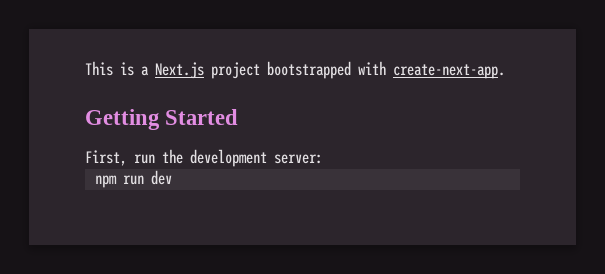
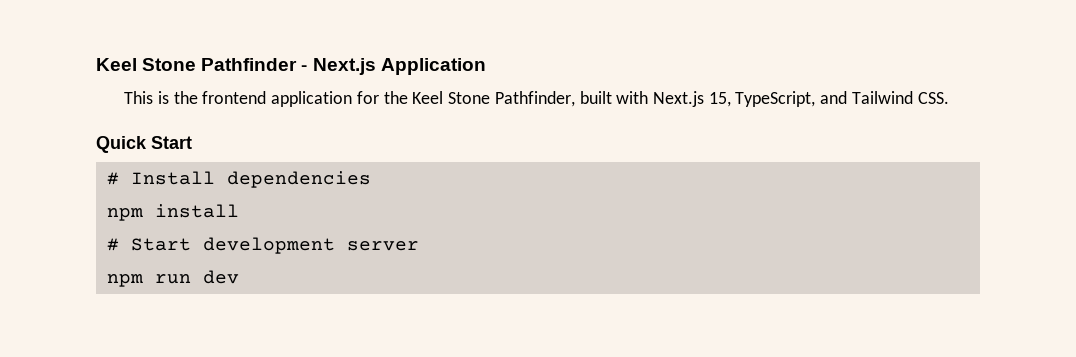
[85,61,505,79] [85,109,239,130] [85,149,323,167] This is a Next.js project bootstrapped with create-next-app. // Getting Started // First, run the development server: -> [96,58,486,75] [124,91,949,107] [96,136,192,153] [106,171,371,188] [106,204,239,221] [106,237,419,254] Keel Stone Pathfinder - Next.js Application // This is the frontend application for the Keel Stone Pathfinder, built with Next.js 15, TypeScript, and Tailwind CSS. // Quick Start // # Install dependencies // npm install // # Start development server

